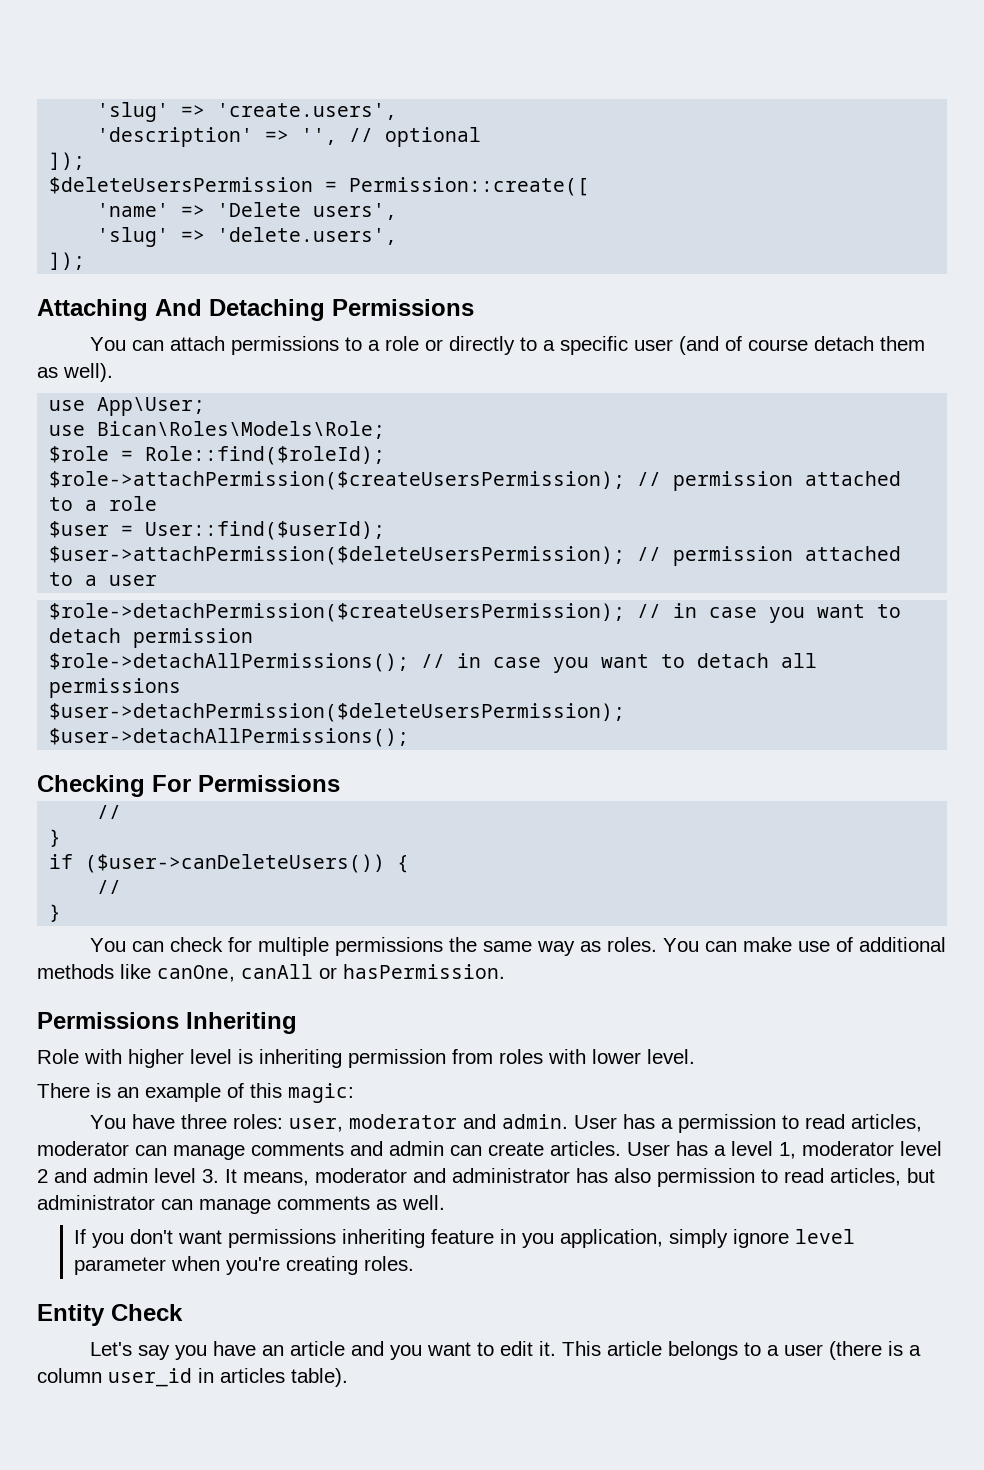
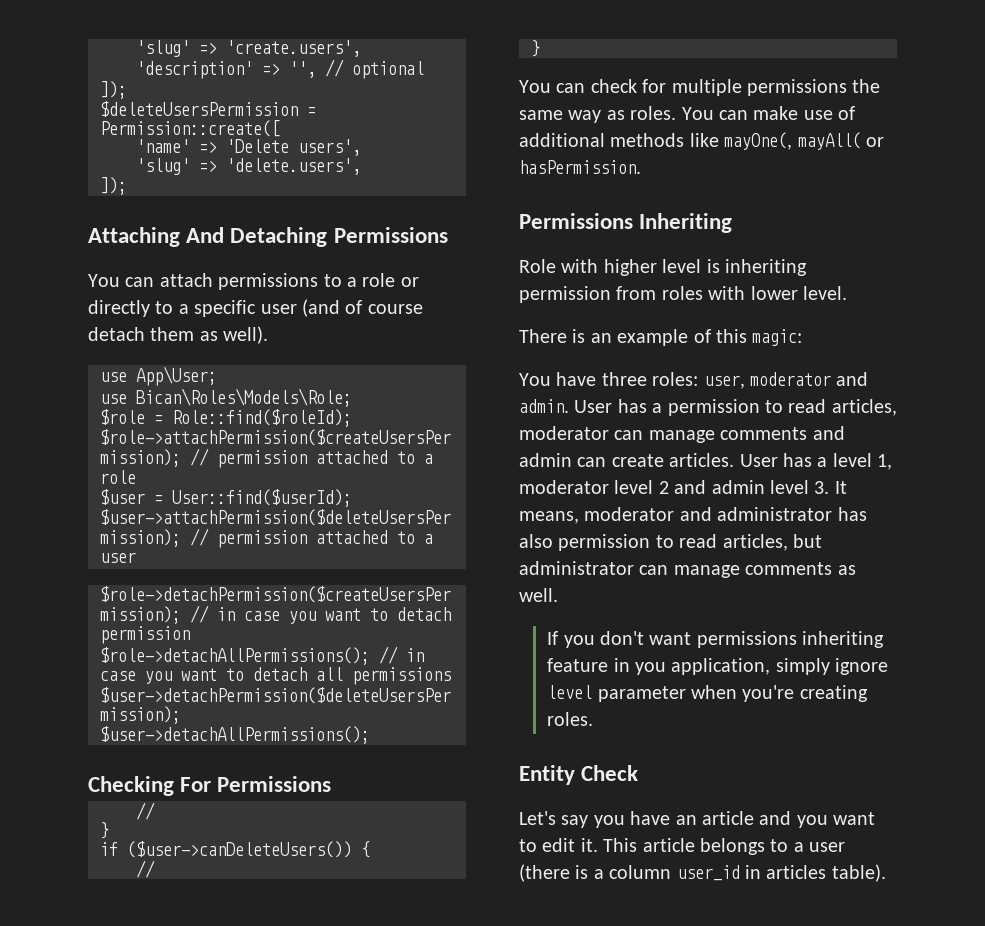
[157,964,313,982] canOne, canAll -> [724,132,861,150] mayOne(, mayAll(

